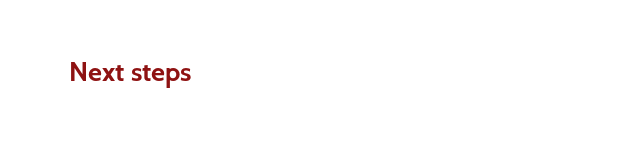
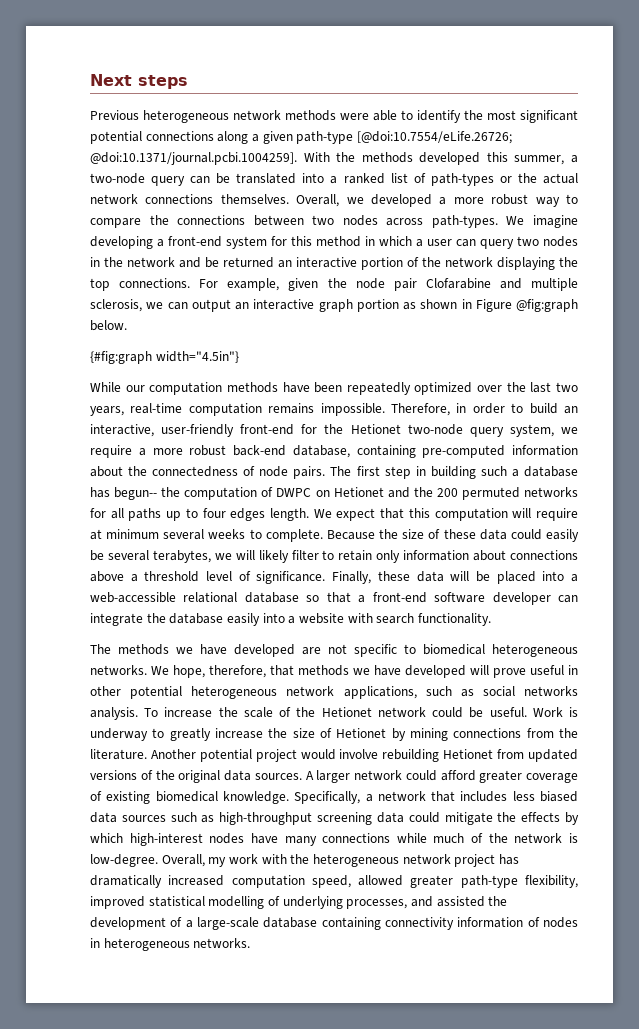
(192, 76) none -> [90,110,578,123] [90,131,512,144] [90,152,578,165] [90,173,578,186] [90,194,578,207] [90,215,578,228] [90,236,578,249] [90,257,578,270] [90,278,579,291] [90,299,578,312] [90,320,127,331] [90,351,239,364] [90,382,578,395] [90,403,578,416] [90,424,578,437] [90,445,578,458] [90,466,579,479] [90,487,578,500] [90,508,578,521] [90,529,579,542] [90,550,578,563] [90,571,578,584] [90,592,579,605] [90,613,491,626] [90,644,578,657] [90,665,578,678] [90,686,578,699] [90,707,578,720] [90,728,578,741] [90,749,579,762] [90,770,578,783] [90,791,579,804] [90,812,579,825] [90,833,578,846] [90,854,519,867] [90,875,578,888] [90,896,508,909] [90,917,578,930] [90,938,251,951] // Previous heterogeneous network methods were able to identify the most significant potential connections along a given path-type [@doi:10.7554/eLife.26726; @doi:10.1371/journal.pcbi.1004259]. With the methods developed this summer, a two-node query can be translated into a ranked list of path-types or the actual network connections themselves. Overall, we developed a more robust way to compare the connections between two nodes across path-types. We imagine developing a front-end system for this method in which a user can query two nodes in the network and be returned an interactive portion of the network displaying the top connections. For example, given the node pair Clofarabine and multiple sclerosis, we can output an interactive graph portion as shown in Figure @fig:graph below. // {#fig:graph width="4.5in"} // While our computation methods have been repeatedly optimized over the last two years, real-time computation remains impossible. Therefore, in order to build an interactive, user-friendly front-end for the Hetionet two-node query system, we require a more robust back-end database, containing pre-computed information about the connectedness of node pairs. The first step in building such a database has begun-- the computation of DWPC on Hetionet and the 200 permuted networks for all paths up to four edges length. We expect that this computation will require at minimum several weeks to complete. Because the size of these data could easily be several terabytes, we will likely filter to retain only information about connections above a threshold level of significance. Finally, these data will be placed into a web-accessible relational database so that a front-end software developer can integrate the database easily into a website with search functionality. // The methods we have developed are not specific to biomedical heterogeneous networks. We hope, therefore, that methods we have developed will prove useful in other potential heterogeneous network applications, such as social networks analysis. To increase the scale of the Hetionet network could be useful. Work is underway to greatly increase the size of Hetionet by mining connections from the literature. Another potential project would involve rebuilding Hetionet from updated versions of the original data sources. A larger network could afford greater coverage of existing biomedical knowledge. Specifically, a network that includes less biased data sources such as high-throughput screening data could mitigate the effects by which high-interest nodes have many connections while much of the network is low-degree. Overall, my work with the heterogeneous network project has dramatically increased computation speed, allowed greater path-type flexibility, improved statistical modelling of underlying processes, and assisted the development of a large-scale database containing connectivity information of nodes in heterogeneous networks.

